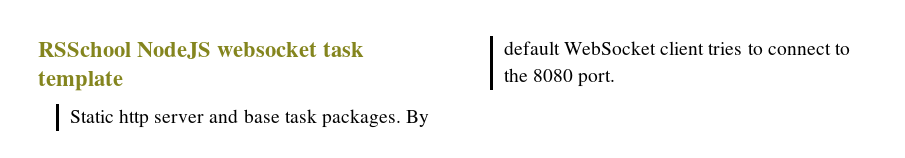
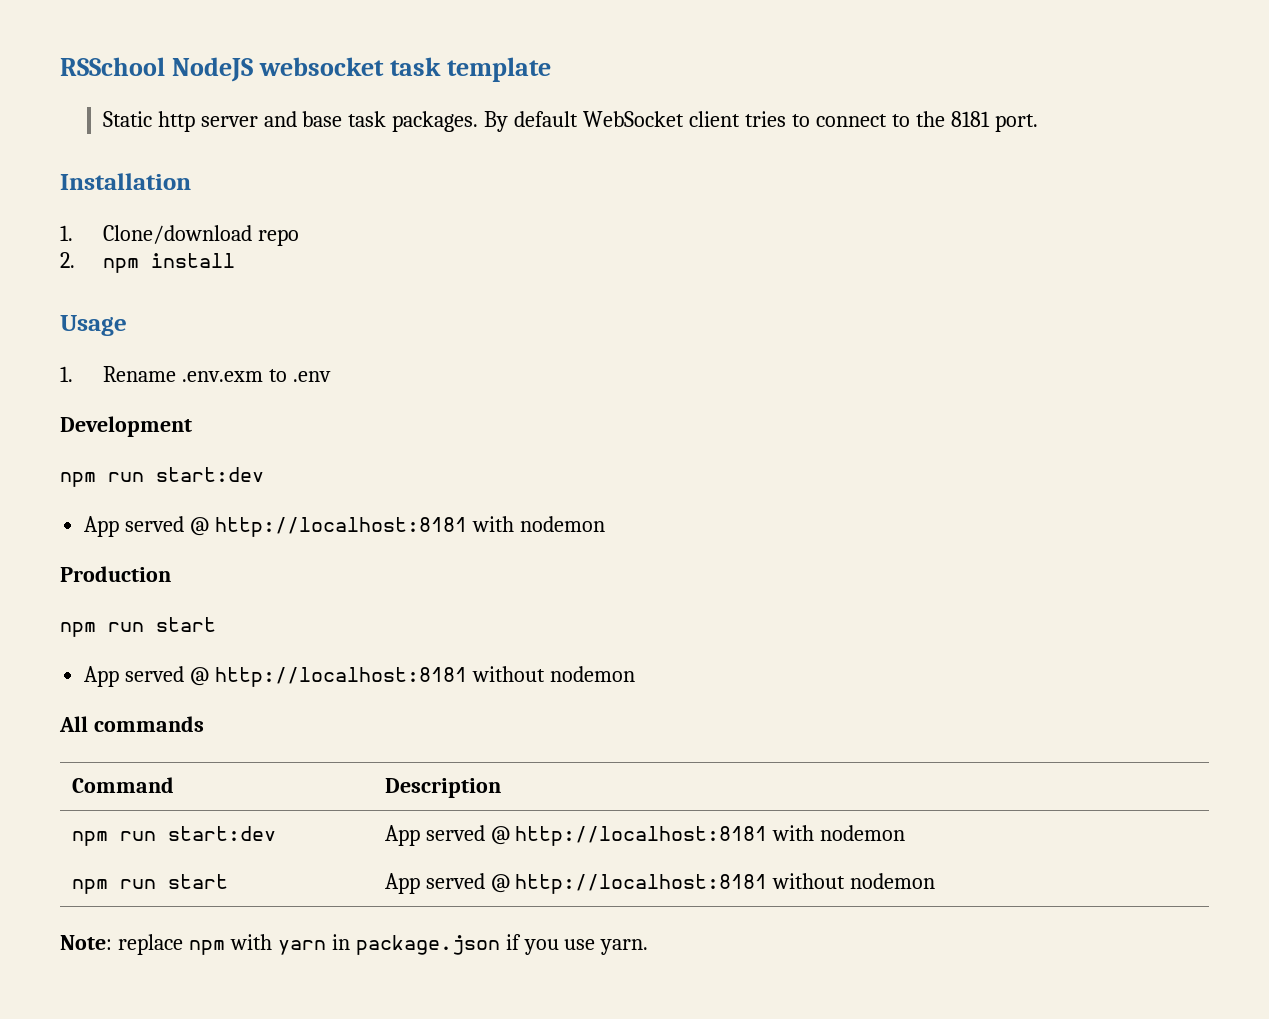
[532,69,573,82] 8080 -> [950,111,990,127] 8181
(616, 78) none -> [60,173,191,190] [60,225,299,246] [60,252,235,273] [60,315,127,336] [60,366,331,382] [60,416,192,437] [60,467,264,487] [84,516,605,537] [60,566,171,582] [60,617,216,637] [84,666,635,687] [59,716,204,732] [71,777,174,793] [384,778,501,798] [71,826,276,846] [384,825,906,846] [71,874,228,894] [384,873,936,894] [60,934,649,955] // Installation // 1. Clone/download repo // 2. npm install // Usage // 1. Rename .env.exm to .env // Development // npm run start:dev // App served @ http://localhost:8181 with nodemon // Production // npm run start // App served @ http://localhost:8181 without nodemon // All commands // Command | Description // npm run start:dev | App served @ http://localhost:8181 with nodemon // npm run start | App served @ http://localhost:8181 without nodemon // Note: replace npm with yarn in package.json if you use yarn.

